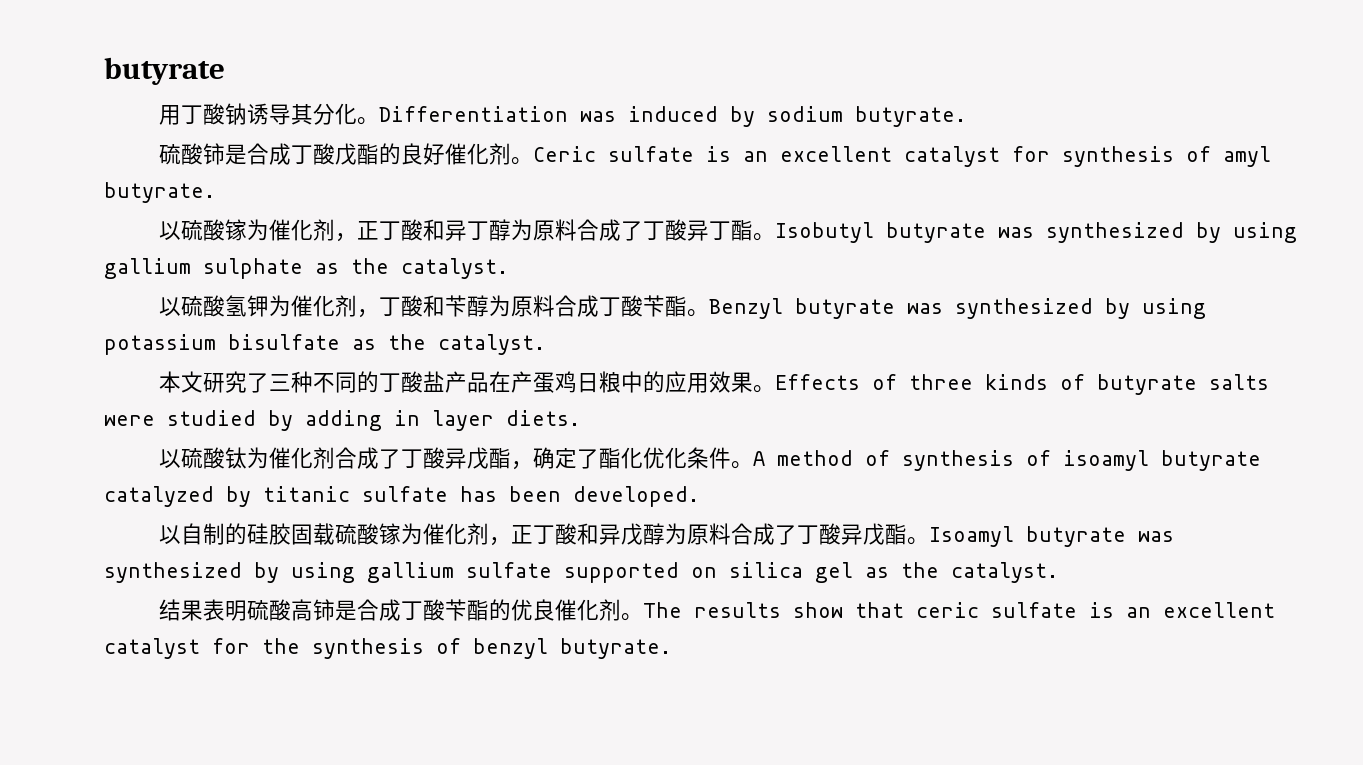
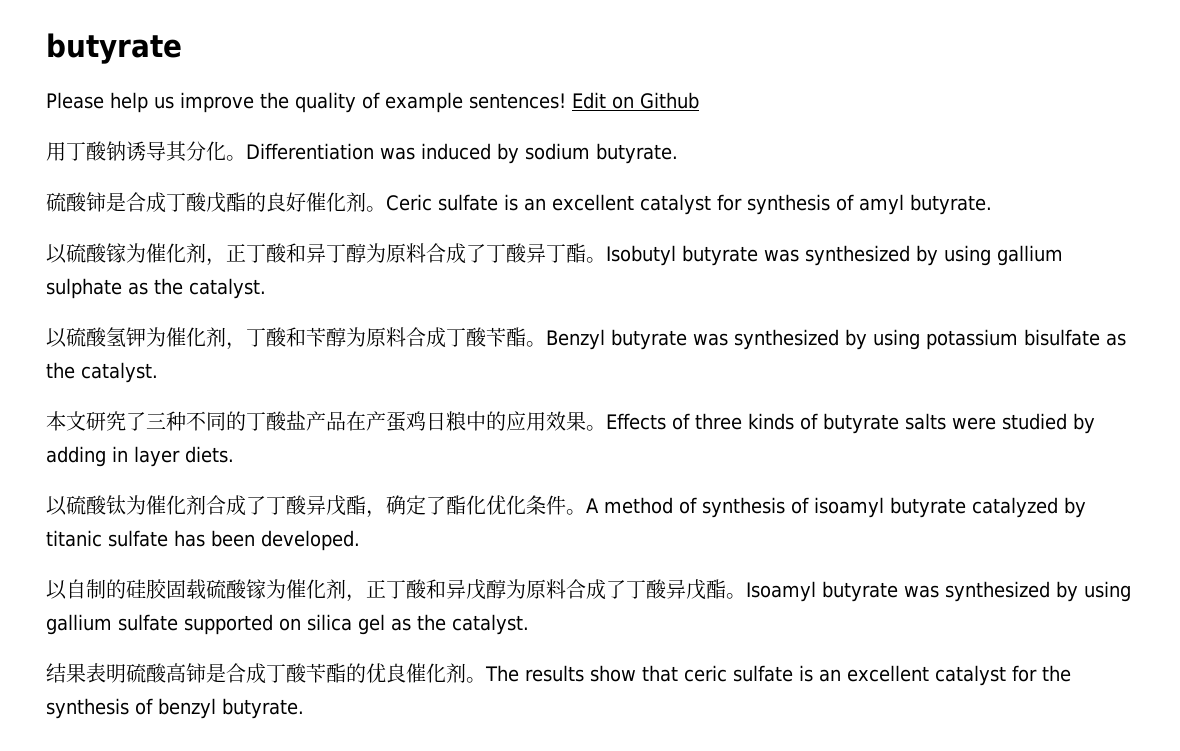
[104,57,225,85] butyrate -> [46,33,182,64] [46,92,699,113] butyrate // Please help us improve the quality of example sentences! Edit on Github

